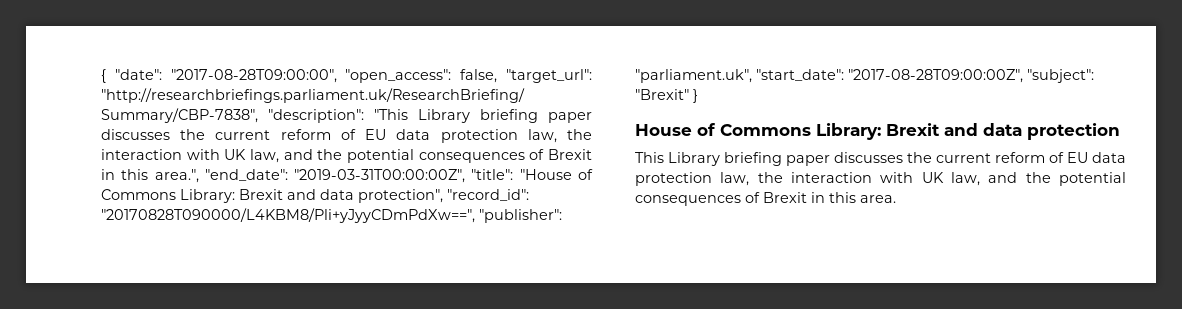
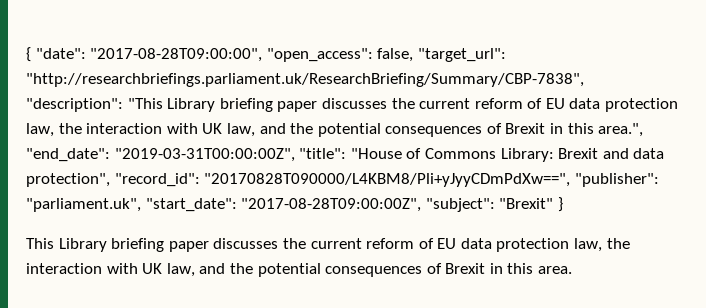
[635,123,1120,140] // House of Commons Library: Brexit and data protection -> (563, 204) none

